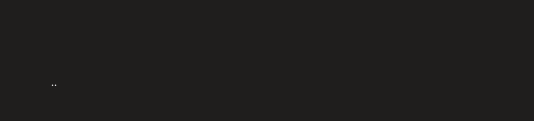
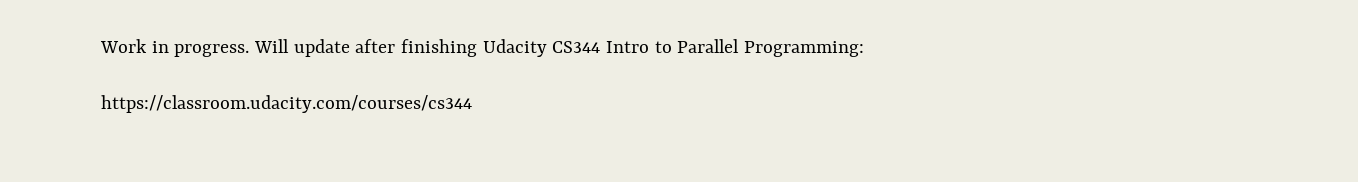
[51,84,57,86] .. -> [100,39,865,57] [101,95,472,113] Work in progress. Will update after finishing Udacity CS344 Intro to Parallel Programming: // https://classroom.udacity.com/courses/cs344

